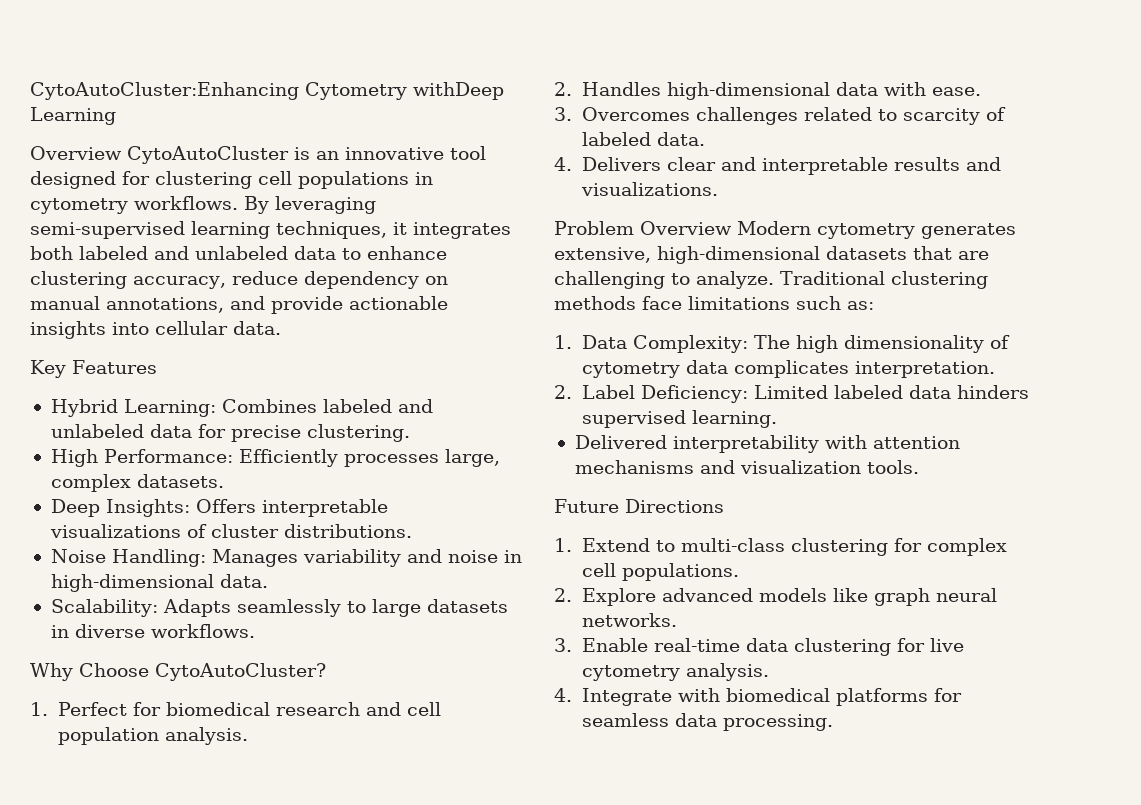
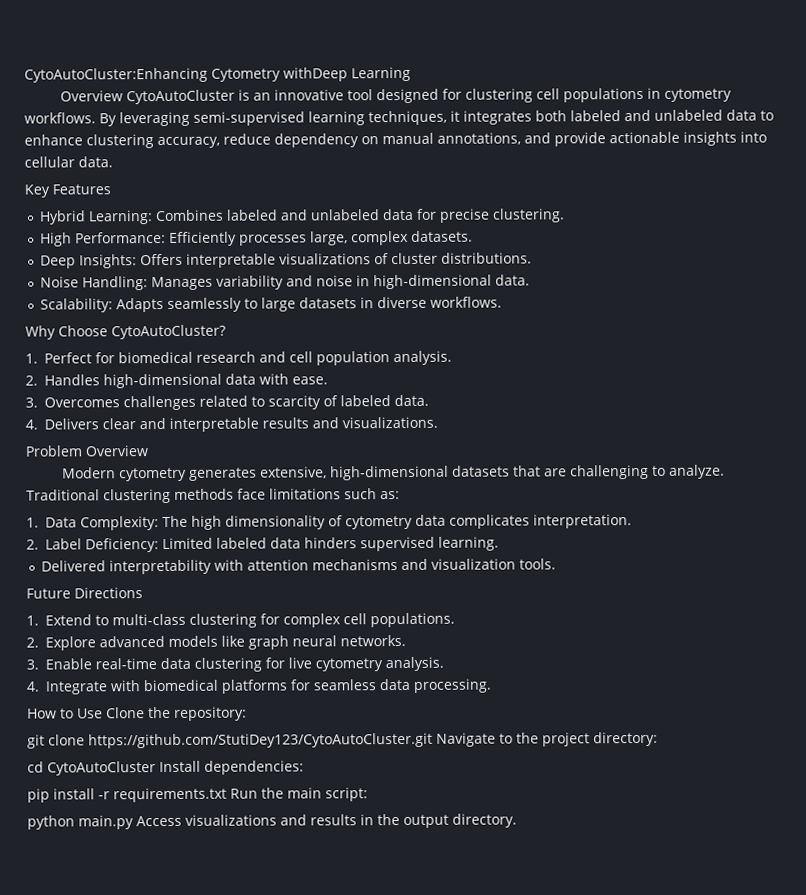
(732, 228) none -> (149, 451) //
(833, 722) none -> [27,706,247,721] [27,731,658,749] [27,760,304,776] [27,787,368,803] [27,813,517,830] // How to Use Clone the repository: // git clone https://github.com/StutiDey123/CytoAutoCluster.git Navigate to the project directory: // cd CytoAutoCluster Install dependencies: // pip install -r requirements.txt Run the main script: // python main.py Access visualizations and results in the output directory.

